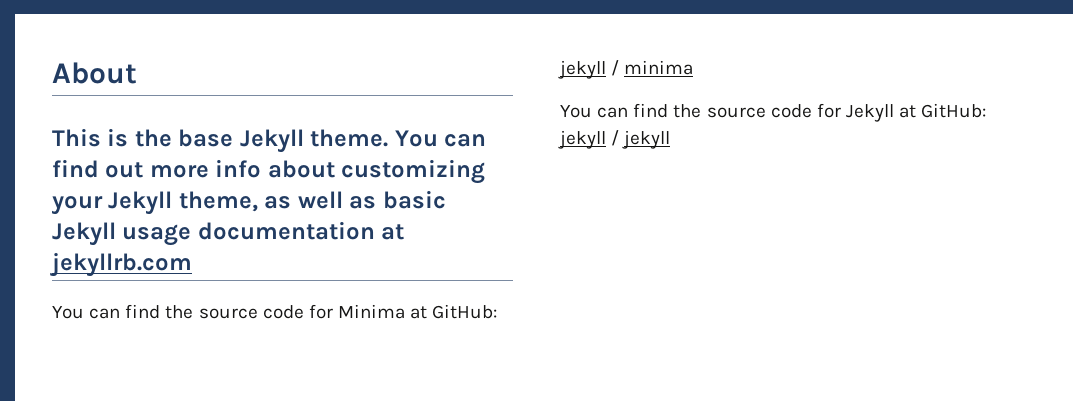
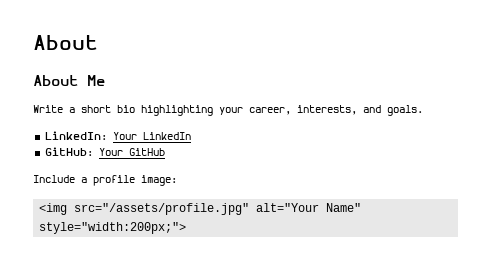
[52,128,487,153] [52,159,486,184] [52,190,446,215] [52,221,405,246] [50,252,192,277] [52,304,498,319] [558,60,694,79] [560,103,987,122] [558,130,671,149] This is the base Jekyll theme. You can find out more info about customizing your Jekyll theme, as well as basic Jekyll usage documentation at jekyllrb.com // You can find the source code for Minima at GitHub: jekyll / minima // You can find the source code for Jekyll at GitHub: jekyll / jekyll -> [33,75,105,86] [33,105,423,116] [44,131,191,140] [44,147,165,156] [33,175,177,186] [39,203,362,215] [39,222,187,234] About Me // Write a short bio highlighting your career, interests, and goals. // LinkedIn: Your LinkedIn // GitHub: Your GitHub // Include a profile image: // <img src="/assets/profile.jpg" alt="Your Name" style="width:200px;">

